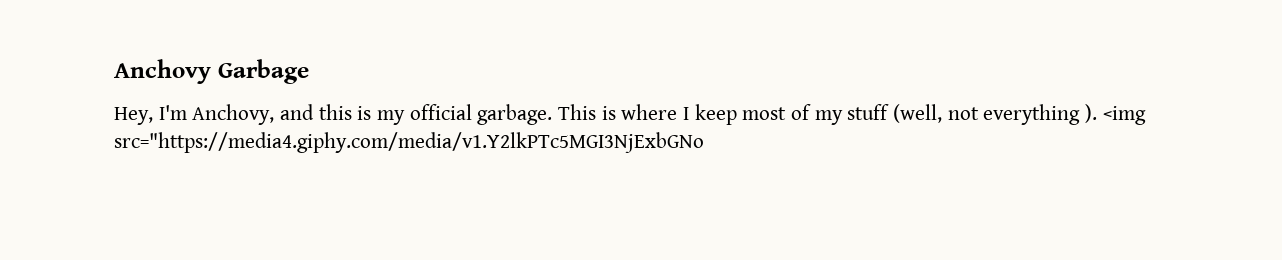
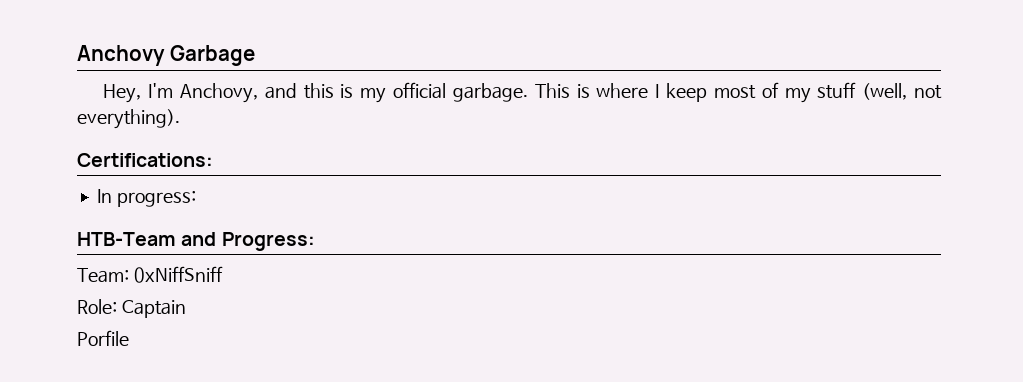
[983,104,1146,125] [114,132,704,153] everything ). <img src="https://media4.giphy.com/media/v1.Y2lkPTc5MGI3NjExbGNo -> [77,109,180,129] [77,153,213,167] [96,189,196,207] [77,232,315,251] [77,266,223,283] [77,299,186,318] [77,330,129,346] everything). // Certifications: // In progress: // HTB-Team and Progress: // Team: 0xNiffSniff // Role: Captain // Porfile

